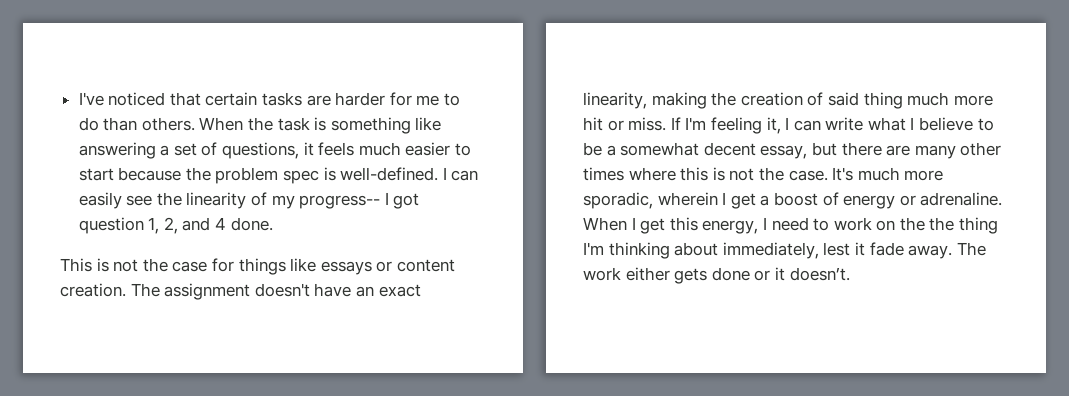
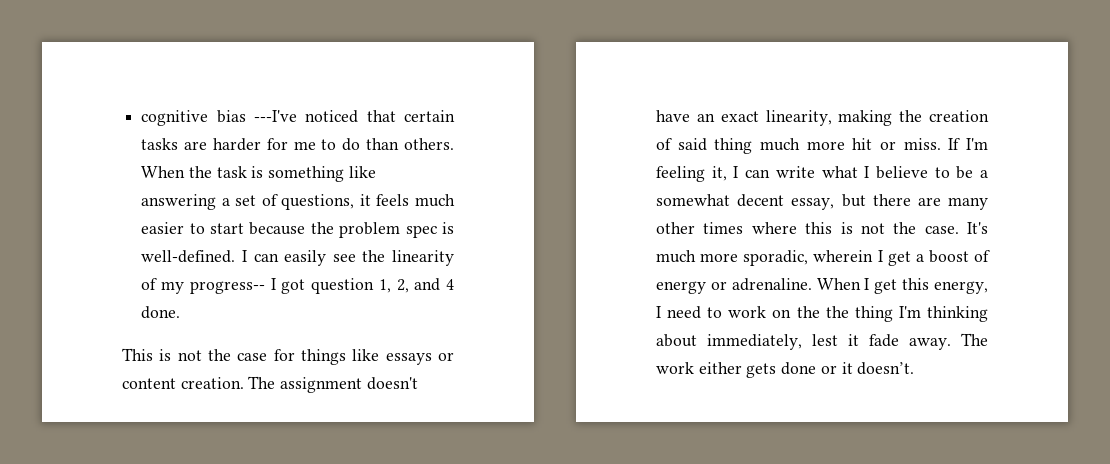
[78,92,104,106] I've -> [141,110,297,126] cognitive bias ---I've

